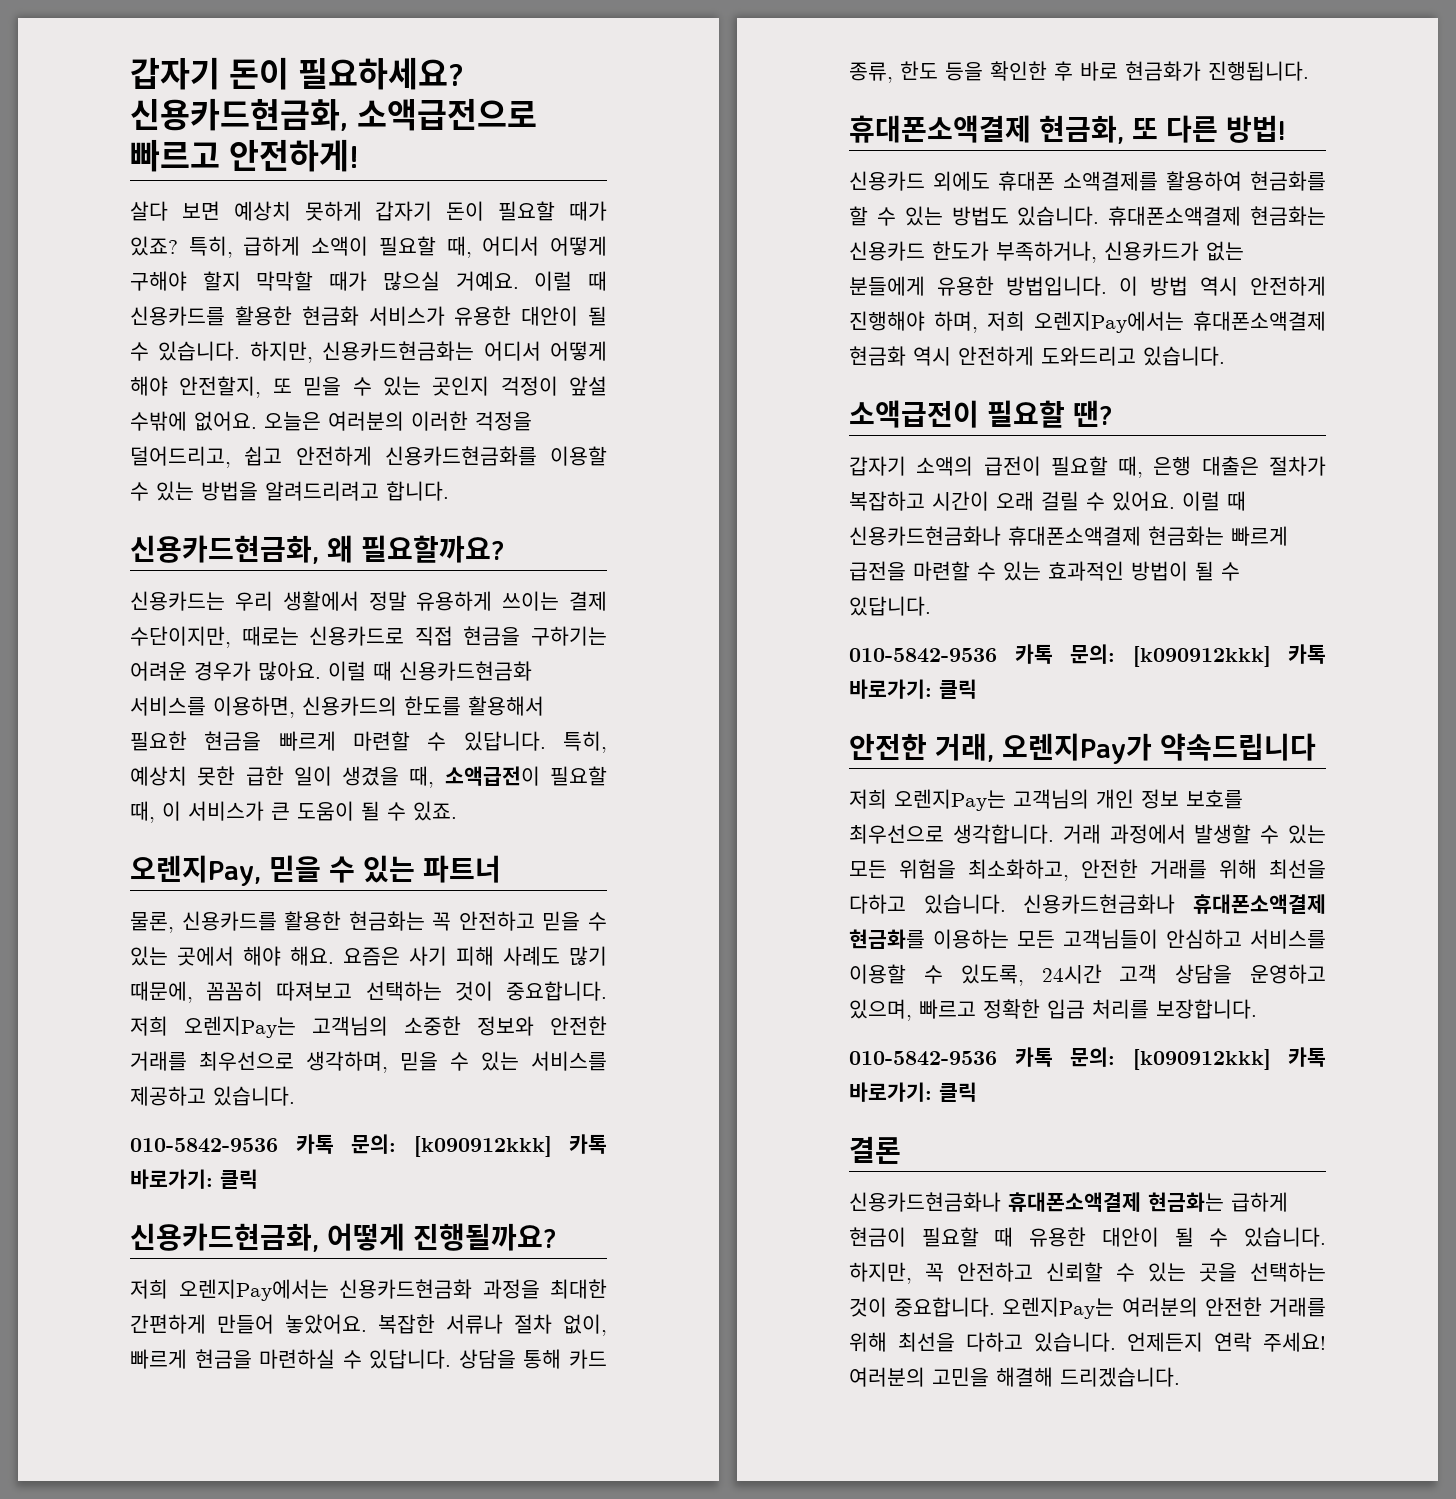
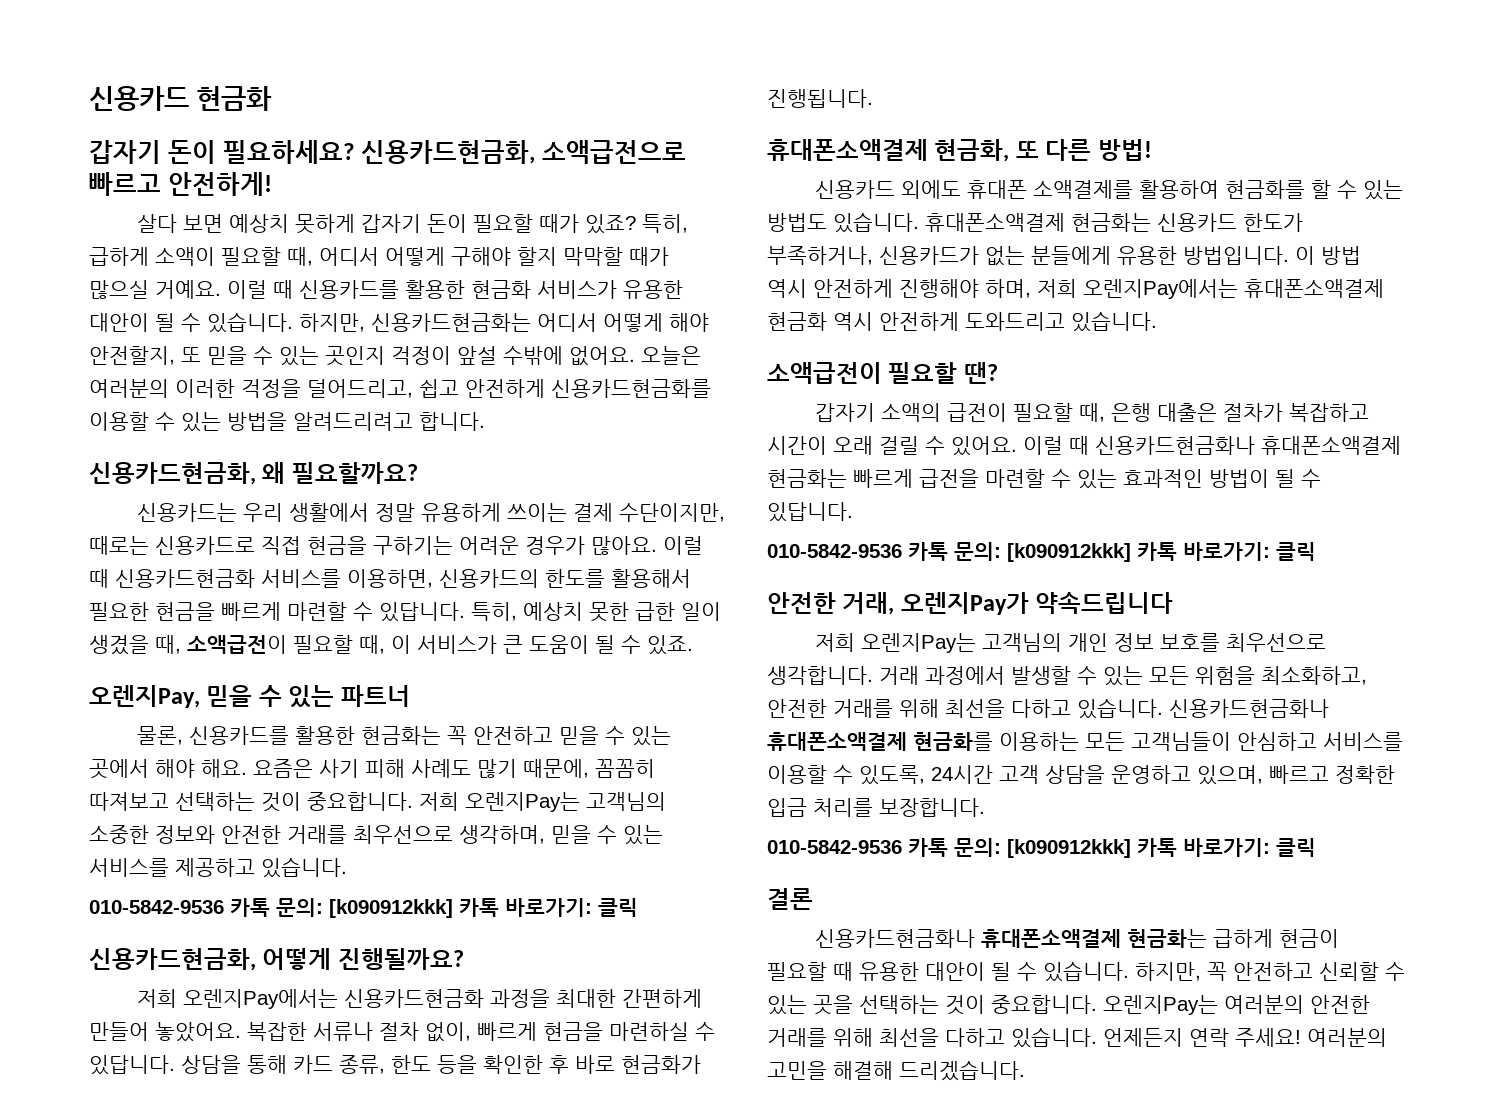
(130, 73) none -> [89,86,273,111] 신용카드 현금화 //

